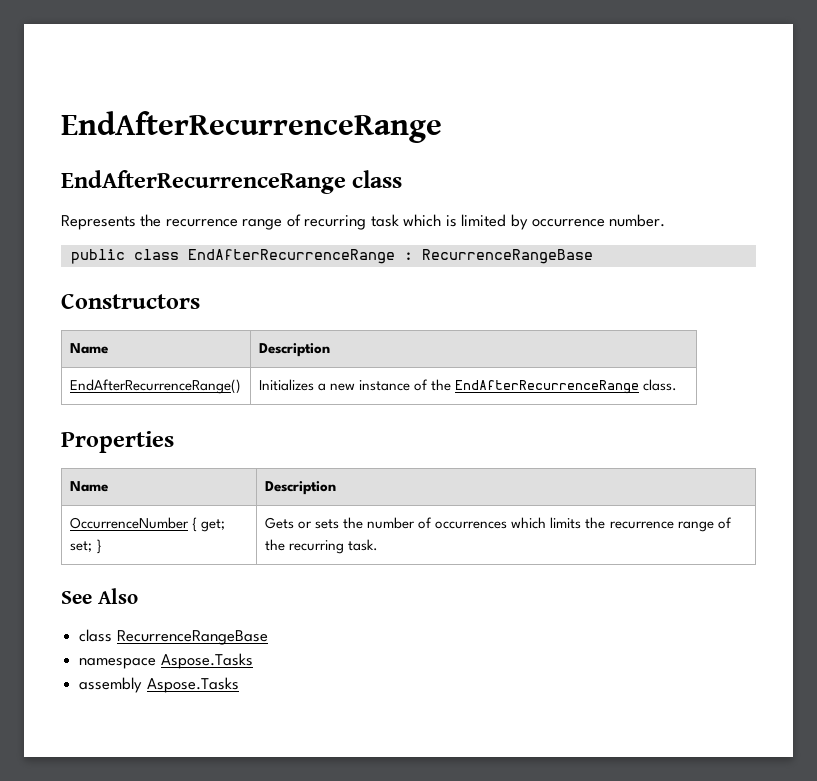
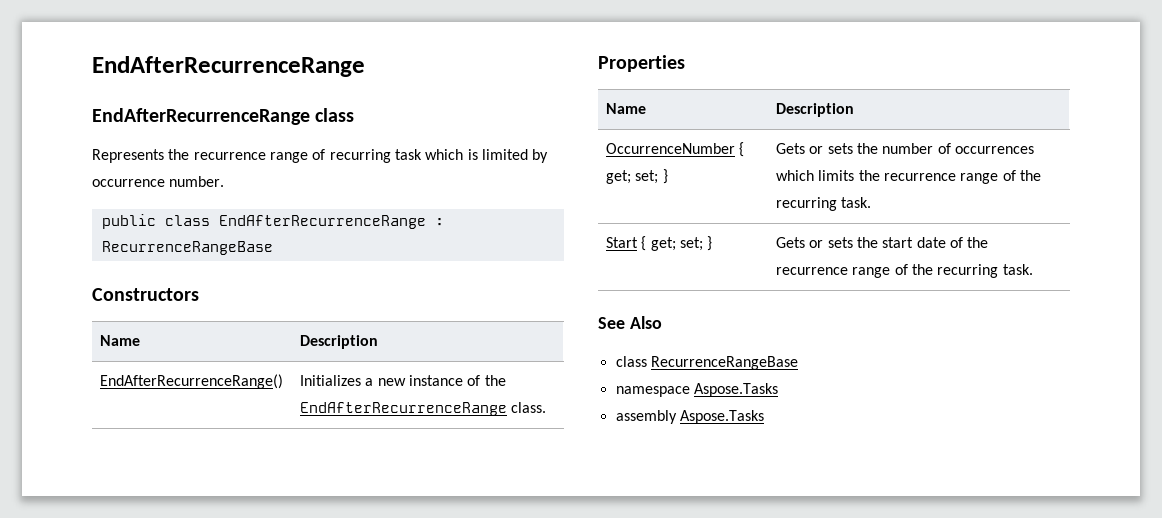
(379, 545) none -> [606,236,713,251] [776,237,989,248] [776,264,1033,278] // Start { get; set; } | Gets or sets the start date of the recurrence range of the recurring task.

